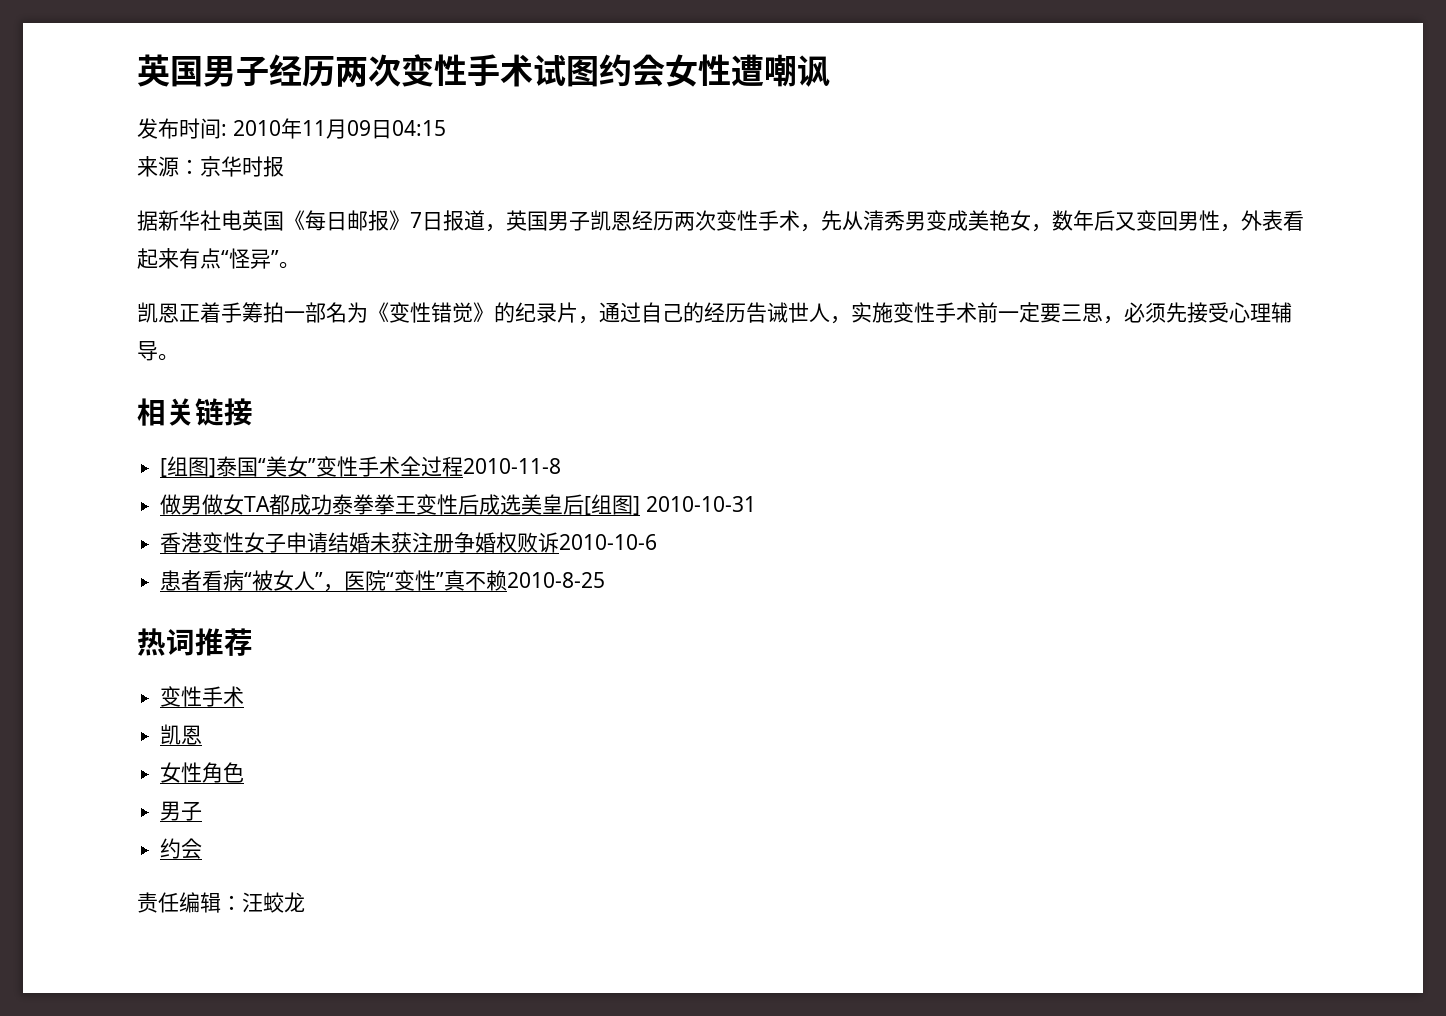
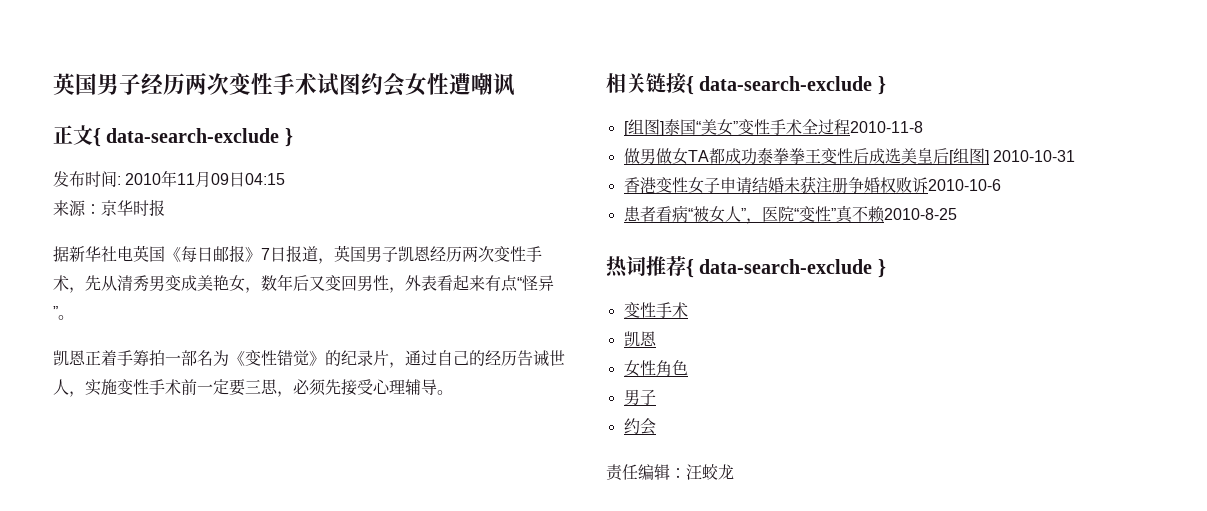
(830, 71) none -> [53,125,293,147] // 正文{ data-search-exclude }
(253, 412) none -> [686,76,886,95] { data-search-exclude }
(253, 642) none -> [686,259,886,278] { data-search-exclude }

